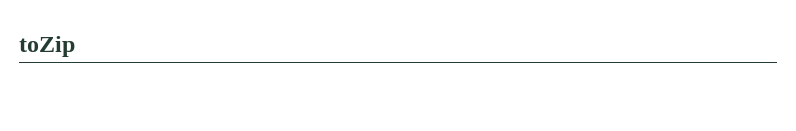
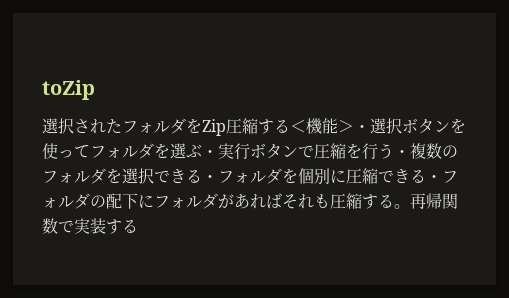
(75, 46) none -> [42,118,466,136] [42,143,458,160] [42,168,458,184] [42,193,458,209] [42,218,138,234] // 選択されたフォルダをZip圧縮する＜機能＞・選択ボタンを使ってフォルダを選ぶ・実行ボタンで圧縮を行う・複数のフォルダを選択できる・フォルダを個別に圧縮できる・フォルダの配下にフォルダがあればそれも圧縮する。再帰関数で実装する

